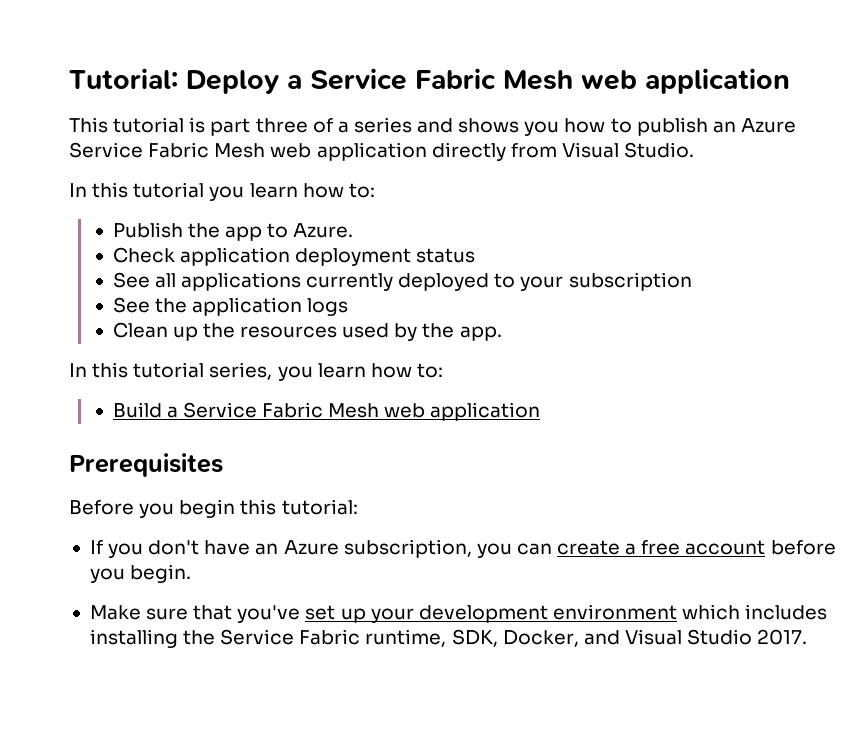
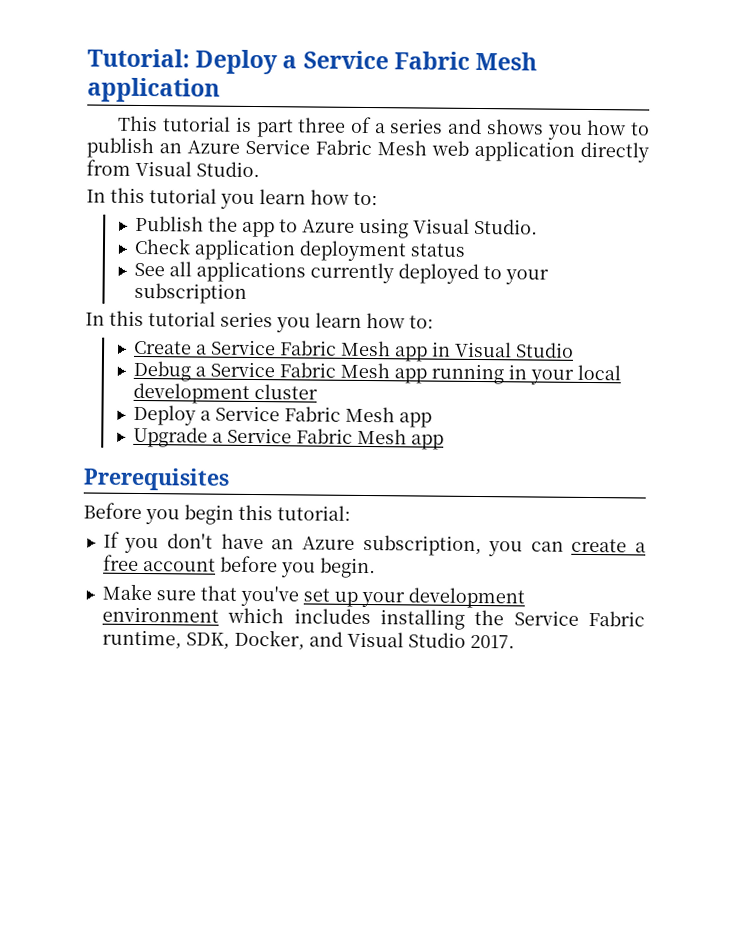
[581,70,637,90] web -> (538, 61) none
[293,223,354,238] Azure. -> [302,217,539,239] Azure using Visual Studio.
[112,297,349,316] [112,322,502,341] [69,362,443,381] [112,402,541,421] // See the application logs // Clean up the resources used by the app. // In this tutorial series, you learn how to: // Build a Service Fabric Mesh web application -> [85,310,434,333] [134,339,575,362] [133,360,622,385] [133,382,319,404] [133,404,433,428] [133,426,445,450] // In this tutorial series you learn how to: // Create a Service Fabric Mesh app in Visual Studio // Debug a Service Fabric Mesh app running in your local development cluster // Deploy a Service Fabric Mesh app // Upgrade a Service Fabric Mesh app

